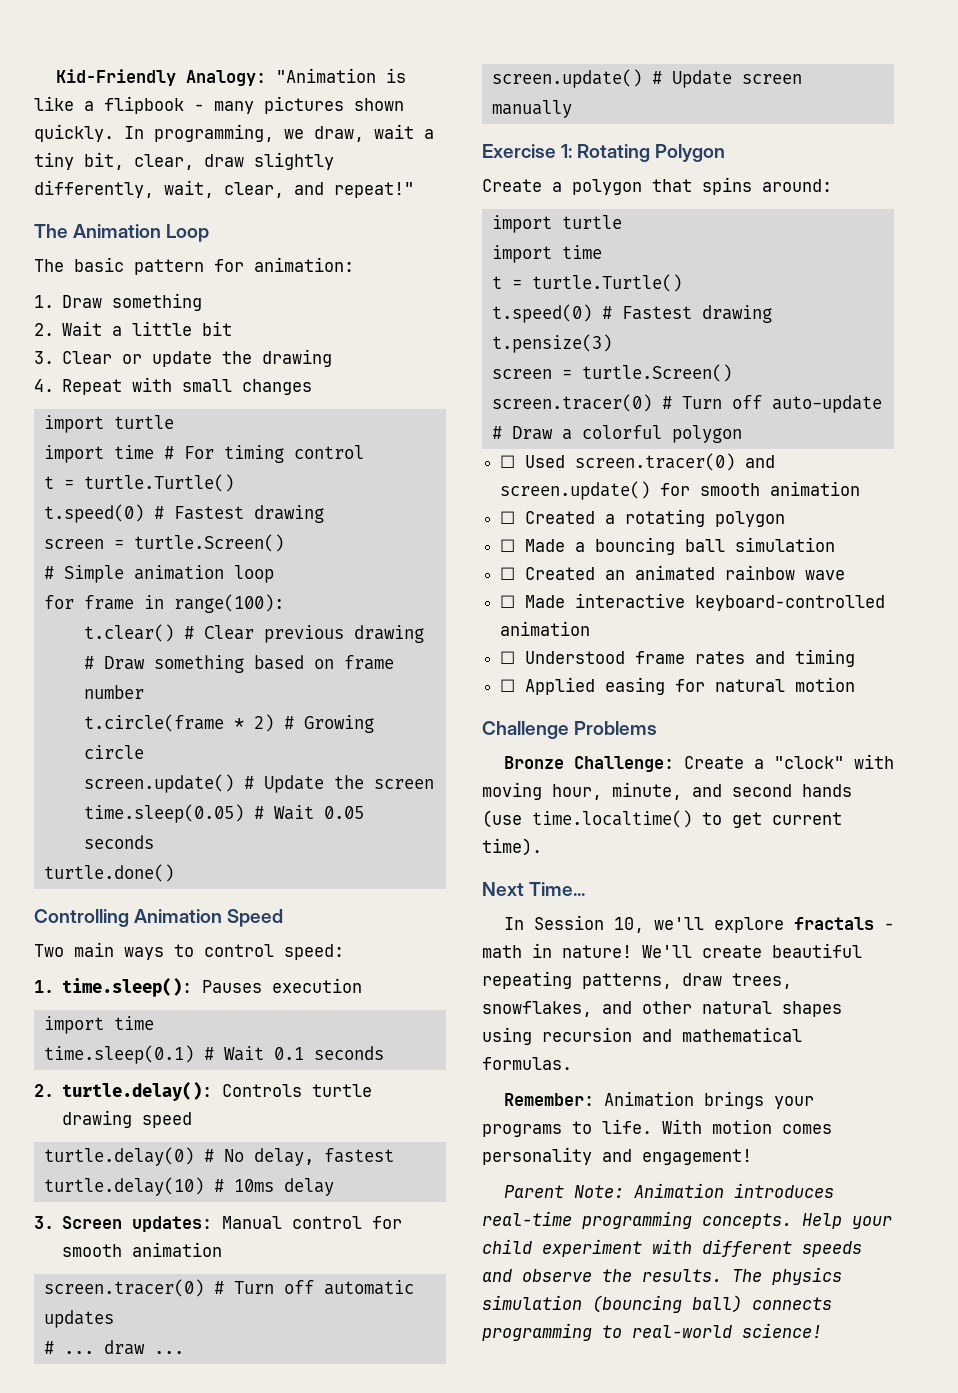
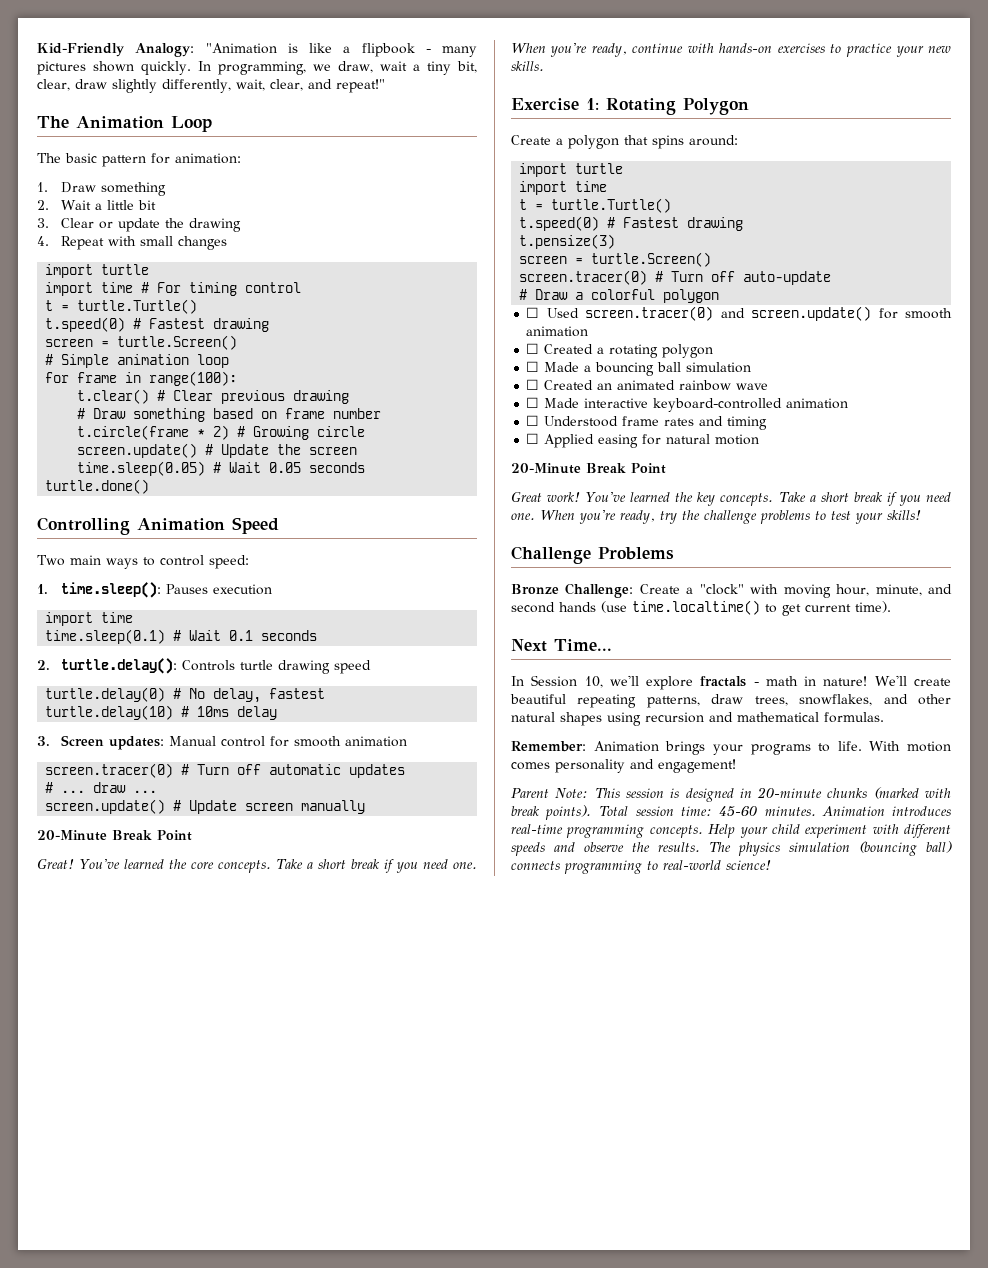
(572, 109) none -> [37,830,192,841] [37,859,478,873] [511,43,951,57] [511,61,544,71] // 20-Minute Break Point // Great! You've learned the core concepts. Take a short break if you need one. When you're ready, continue with hands-on exercises to practice your new skills.
(856, 684) none -> [511,463,666,474] [511,492,951,506] [511,510,921,524] // 20-Minute Break Point // Great work! You've learned the key concepts. Take a short break if you need one. When you're ready, try the challenge problems to test your skills!
(624, 1191) none -> [594,787,951,802] [511,805,816,820] This session is designed in 20-minute chunks (marked with break points). Total session time: 45-60 minutes.

